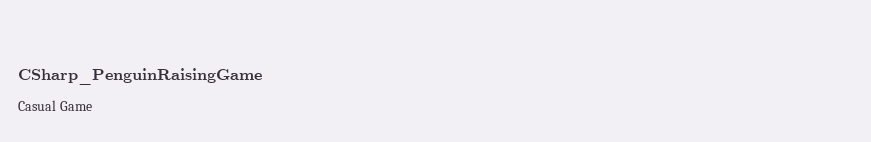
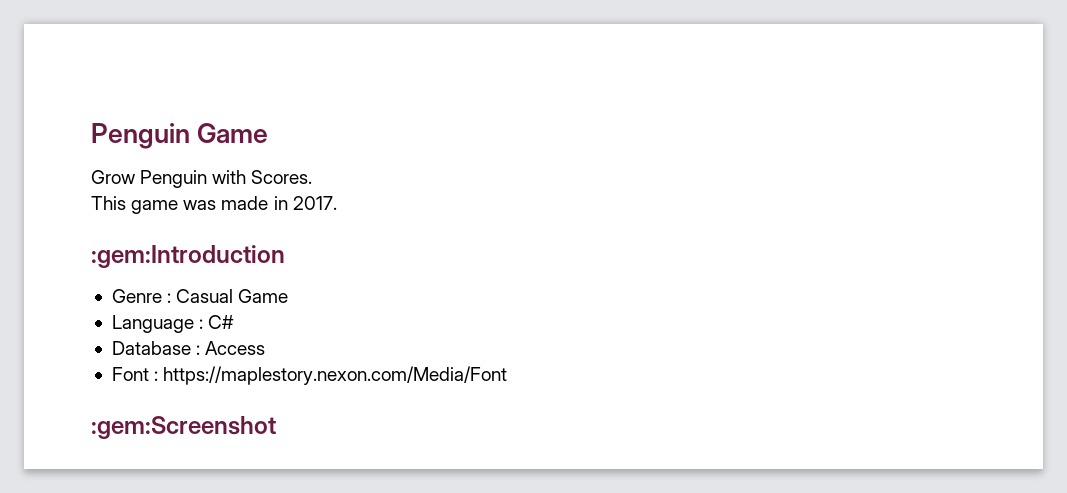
[18,68,262,85] [18,100,92,111] CSharp_PenguinRaisingGame // Casual Game -> [91,123,269,149] [91,170,313,188] [91,196,337,214] [91,245,285,268] [111,289,289,303] [111,315,235,333] [111,341,266,355] [111,366,508,385] [91,416,276,439] Penguin Game // Grow Penguin with Scores. // This game was made in 2017. // :gem:Introduction // Genre : Casual Game // Language : C# // Database : Access // Font : https://maplestory.nexon.com/Media/Font // :gem:Screenshot

